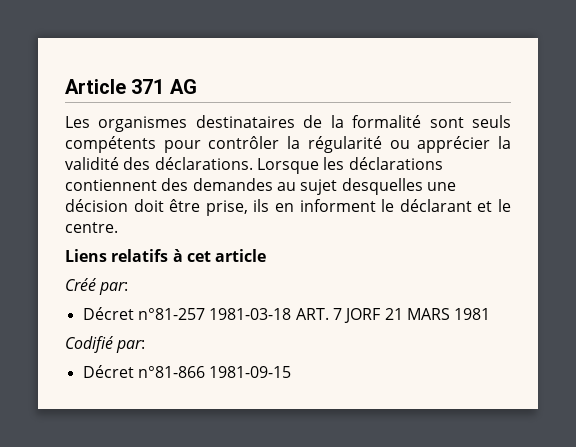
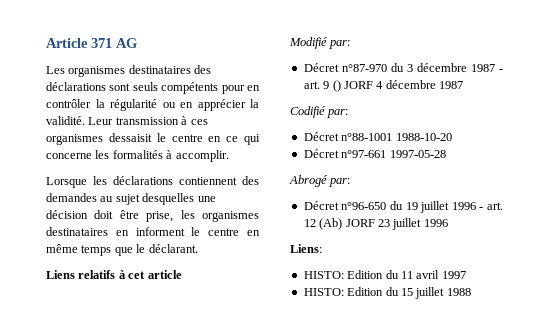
[303,115,422,128] de la formalité -> [194,65,212,74] [46,82,106,91] des déclarations
(201, 146) none -> [247,85,260,91] en
(410, 144) none -> [180,102,193,108] en
[65,157,253,170] validité des déclarations. -> [46,116,208,125] [46,133,260,145] [46,150,229,162] validité. Leur transmission à ces organismes dessaisit le centre en ce qui concerne les formalités à accomplir. //
[253,199,512,212] [65,222,118,233] ils en informent le déclarant et le centre. -> [180,210,259,222] [46,227,260,236] [46,244,198,256] les organismes destinataires en informent le centre en même temps que le déclarant.
[65,278,129,295] [82,307,491,323] [65,336,146,353] [82,365,292,378] Créé par: // Décret n°81-257 1981-03-18 ART. 7 JORF 21 MARS 1981 // Codifié par: // Décret n°81-866 1981-09-15 -> [289,37,351,49] [303,63,503,72] [303,80,463,92] [290,106,349,118] [303,132,452,141] [303,149,446,158] [289,175,351,187] [303,201,503,213] [303,218,448,230] [290,244,322,253] [303,270,466,279] [303,287,471,299] Modifié par: // Décret n°87-970 du 3 décembre 1987 - art. 9 () JORF 4 décembre 1987 // Codifié par: // Décret n°88-1001 1988-10-20 // Décret n°97-661 1997-05-28 // Abrogé par: // Décret n°96-650 du 19 juillet 1996 - art. 12 (Ab) JORF 23 juillet 1996 // Liens: // HISTO: Edition du 11 avril 1997 // HISTO: Edition du 15 juillet 1988

